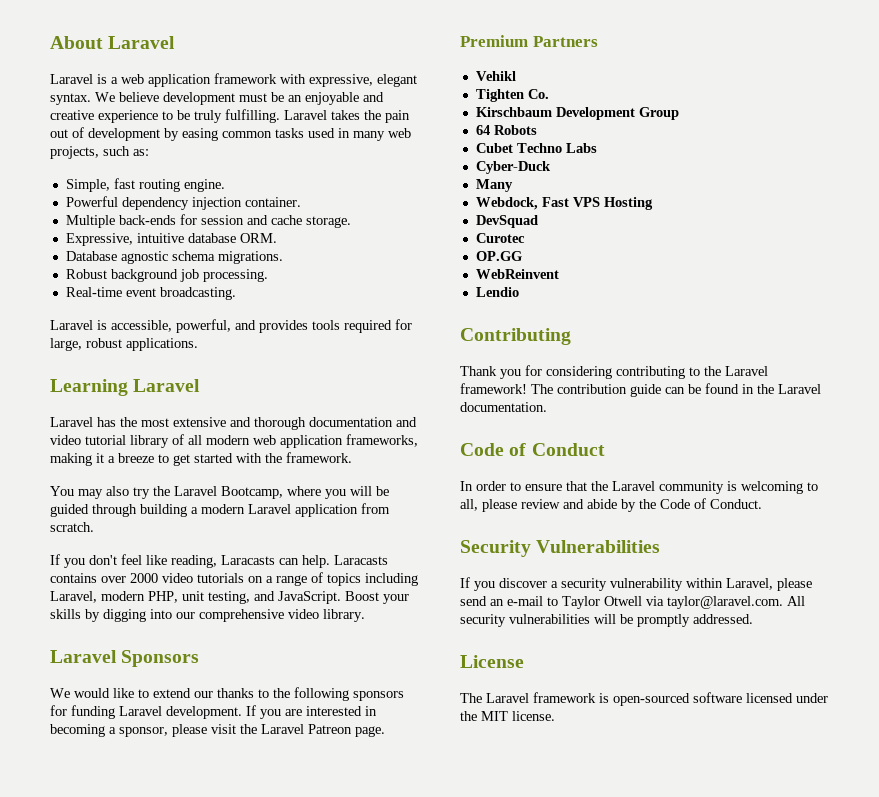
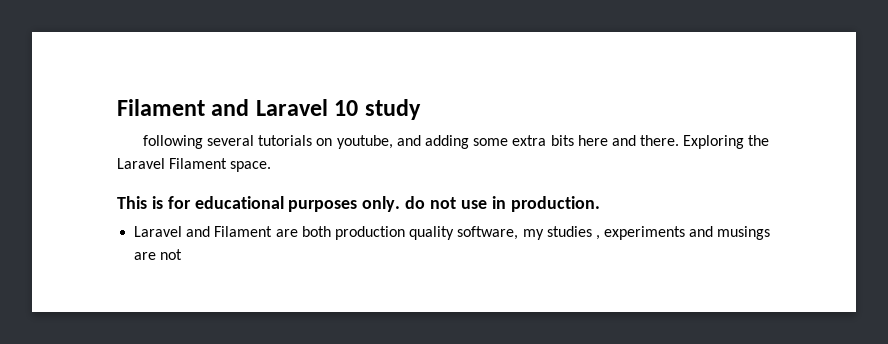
[50,36,176,49] [50,73,417,87] [50,92,384,105] [50,109,410,123] [50,127,411,141] [50,146,149,159] [65,178,225,192] [65,196,301,210] [65,214,351,228] [65,233,277,246] [65,251,283,264] [65,269,268,282] [65,287,236,300] [50,319,412,333] [50,338,198,351] [50,379,201,396] [50,417,417,430] [50,434,418,448] [50,452,352,466] [50,486,389,499] [50,503,390,517] [50,522,94,532] [50,554,388,568] [50,572,418,586] [50,591,409,604] [50,609,365,622] [50,650,200,667] [50,687,404,701] [50,705,377,719] [50,724,385,737] [460,35,598,47] [475,71,516,81] [475,89,549,102] [475,107,679,120] [475,125,537,135] [475,143,597,153] [475,161,551,174] [475,179,513,192] [475,197,653,210] [475,215,538,228] [475,233,525,243] [475,251,522,261] [475,269,559,279] [475,287,519,297] [460,328,571,345] [460,365,768,379] [460,383,821,397] [460,402,547,412] [460,443,605,456] [460,481,818,494] [460,498,762,512] [460,540,661,557] [460,577,812,591] [460,596,805,609] [460,614,753,627] [460,655,524,668] [460,692,828,706] [460,711,555,721] About Laravel // Laravel is a web application framework with expressive, elegant syntax. We believe development must be an enjoyable and creative experience to be truly fulfilling. Laravel takes the pain out of development by easing common tasks used in many web projects, such as: // Simple, fast routing engine. // Powerful dependency injection container. // Multiple back-ends for session and cache storage. // Expressive, intuitive database ORM. // Database agnostic schema migrations. // Robust background job processing. // Real-time event broadcasting. // Laravel is accessible, powerful, and provides tools required for large, robust applications. // Learning Laravel // Laravel has the most extensive and thorough documentation and video tutorial library of all modern web application frameworks, making it a breeze to get started with the framework. // You may also try the Laravel Bootcamp, where you will be guided through building a modern Laravel application from scratch. // If you don't feel like reading, Laracasts can help. Laracasts contains over 2000 video tutorials on a range of topics including Laravel, modern PHP, unit testing, and JavaScript. Boost your skills by digging into our comprehensive video library. // Laravel Sponsors // We would like to extend our thanks to the following sponsors for funding Laravel development. If you are interested in becoming a sponsor, please visit the Laravel Patreon page. // Premium Partners // Vehikl // Tighten Co. // Kirschbaum Development Group // 64 Robots // Cubet Techno Labs // Cyber-Duck // Many // Webdock, Fast VPS Hosting // DevSquad // Curotec // OP.GG // WebReinvent // Lendio // Contributing // Thank you for considering contributing to the Laravel framework! The contribution guide can be found in the Laravel documentation. // Code of Conduct // In order to ensure that the Laravel community is welcoming to all, please review and abide by the Code of Conduct. // Security Vulnerabilities // If you discover a security vulnerability within Laravel, please send an e-mail to Taylor Otwell via taylor@laravel.com. All security vulnerabilities will be promptly addressed. // License // The Laravel framework is open-sourced software licensed under the MIT license. -> [117,99,421,120] [142,135,770,149] [117,158,272,172] [117,196,600,212] [134,226,771,240] [134,249,183,260] Filament and Laravel 10 study // following several tutorials on youtube, and adding some extra bits here and there. Exploring the Laravel Filament space. // This is for educational purposes only. do not use in production. // Laravel and Filament are both production quality software, my studies , experiments and musings are not

